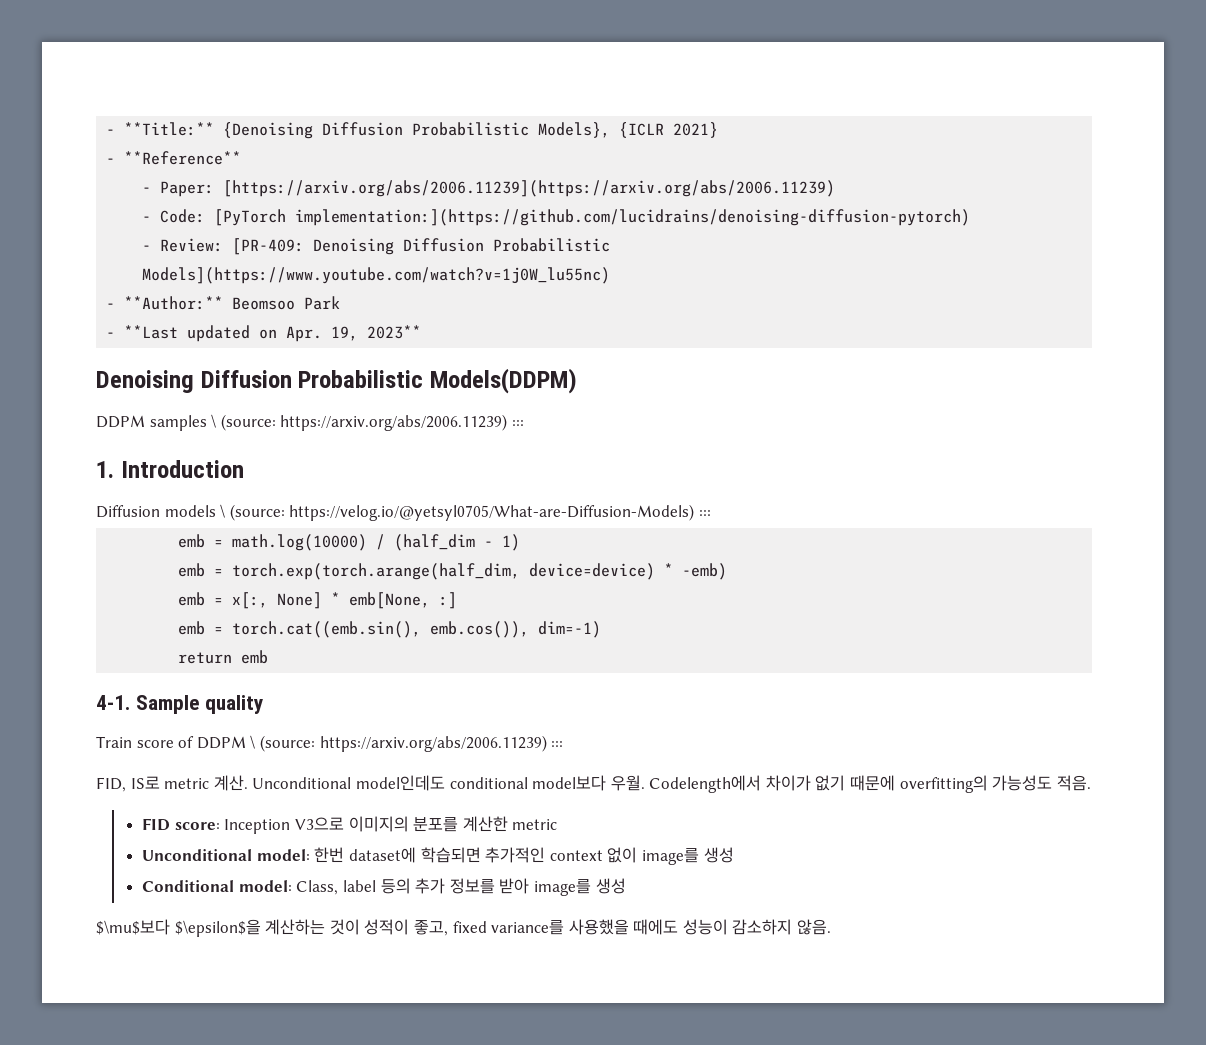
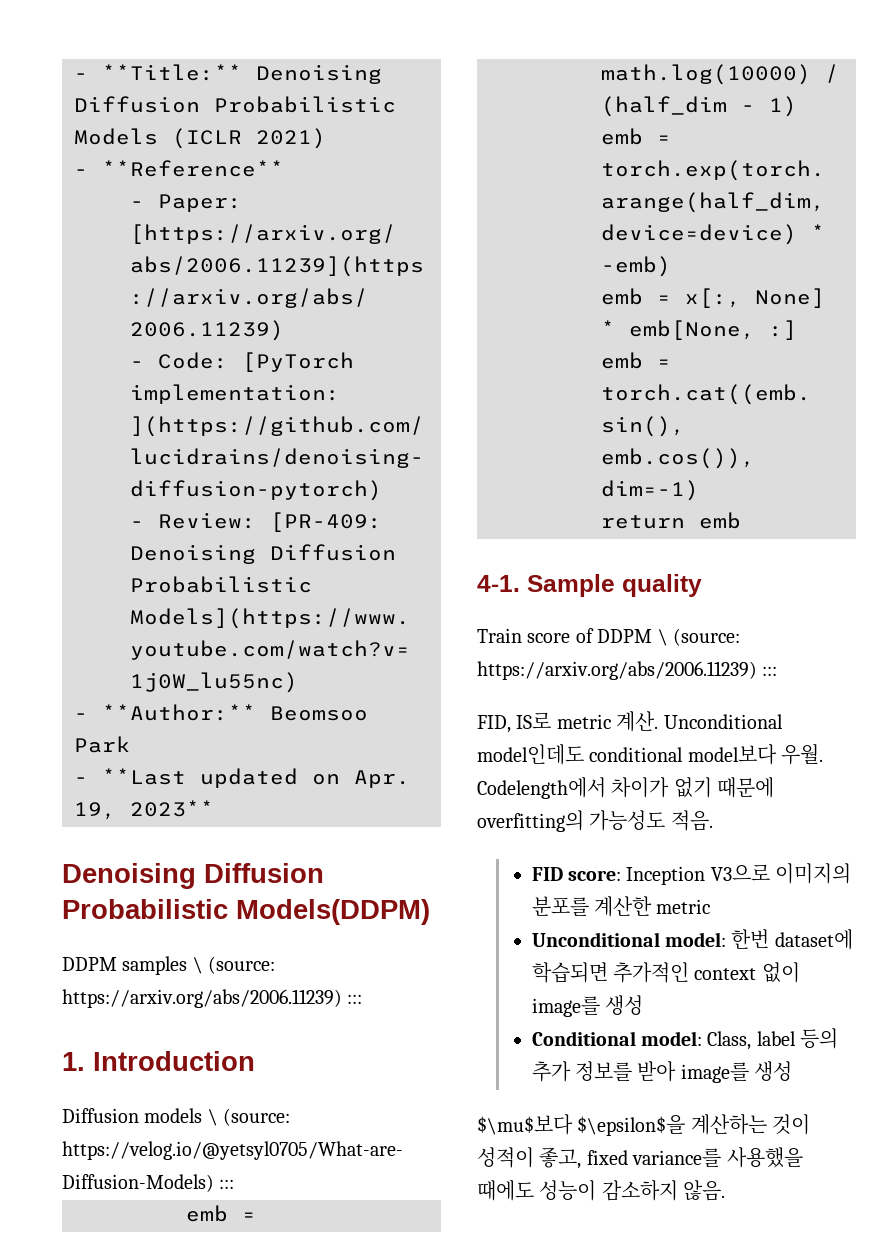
[223,122,719,139] {Denoising Diffusion Probabilistic Models}, {ICLR 2021} -> [256,64,382,84] [74,96,396,113] [74,128,326,149] Denoising Diffusion Probabilistic Models (ICLR 2021)

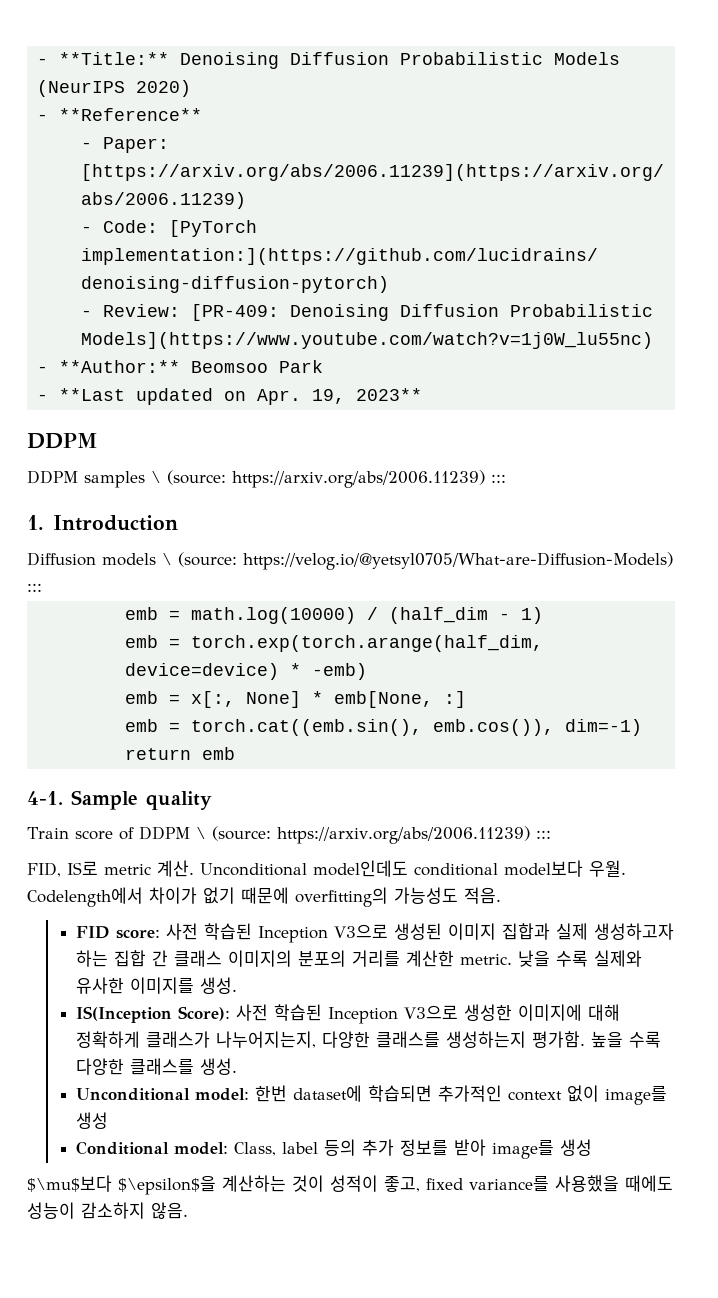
[172,128,326,149] (ICLR 2021) -> [37,80,192,97] (NeurIPS 2020)
[62,863,324,889] [62,899,430,925] Denoising Diffusion Probabilistic Models(DDPM) -> [27,433,98,449] DDPM
[626,863,852,885] [531,896,711,917] Inception V3으로 이미지의 분포를 계산한 metric -> [166,923,675,943] [76,950,643,967] [76,977,238,994] [76,1004,621,1024] [76,1031,662,1048] [76,1058,238,1075] 사전 학습된 Inception V3으로 생성된 이미지 집합과 실제 생성하고자 하는 집합 간 클래스 이미지의 분포의 거리를 계산한 metric. 낮을 수록 실제와 유사한 이미지를 생성. // IS(Inception Score): 사전 학습된 Inception V3으로 생성한 이미지에 대해 정확하게 클래스가 나누어지는지, 다양한 클래스를 생성하는지 평가함. 높을 수록 다양한 클래스를 생성.

